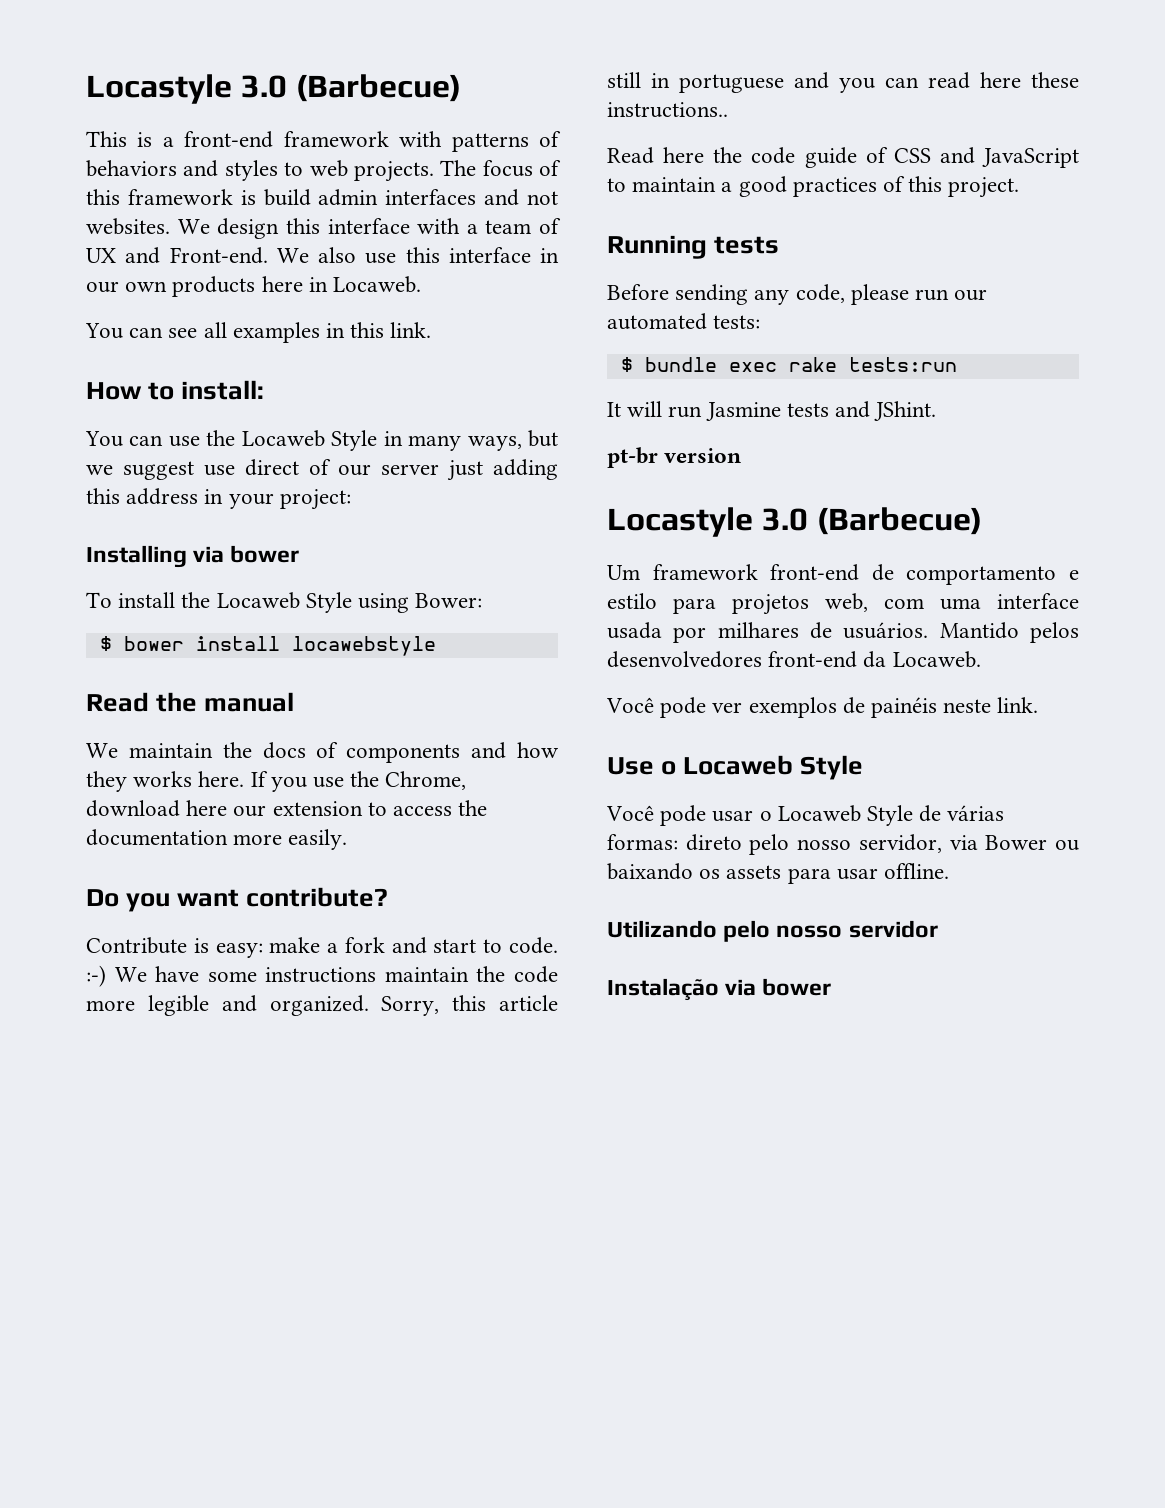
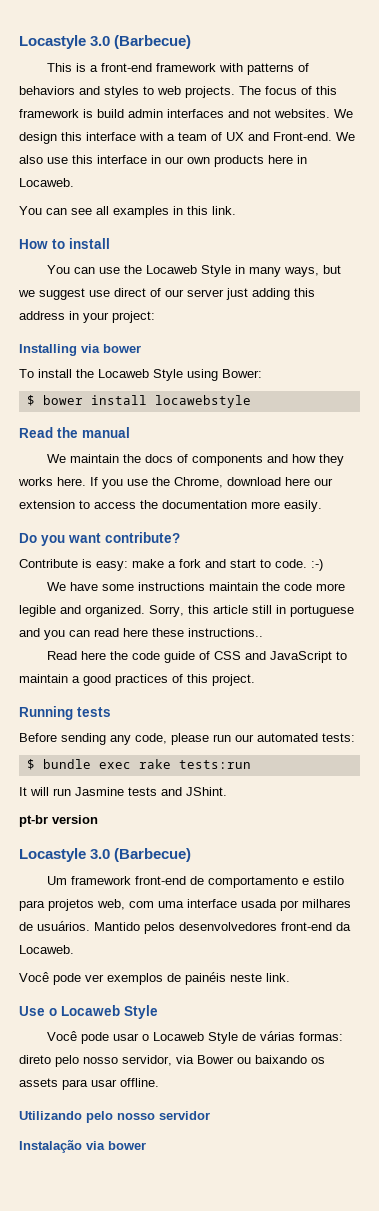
[181,380,265,400] install: -> [69,238,110,249] install
(106, 976) none -> (323, 565) //

